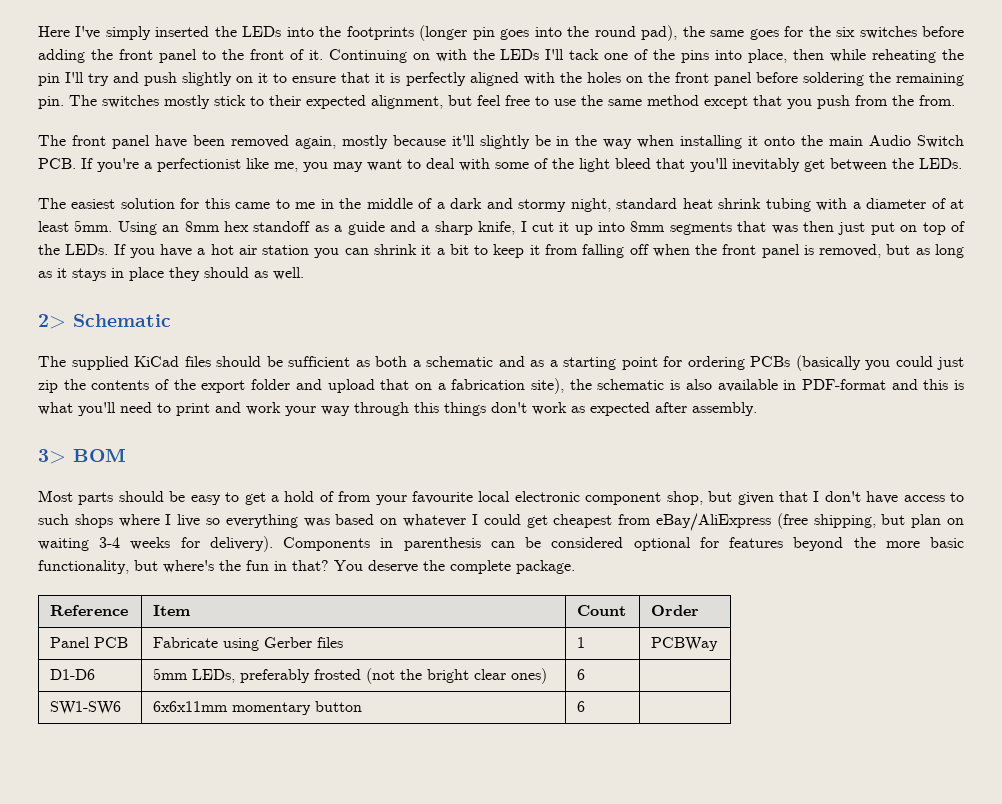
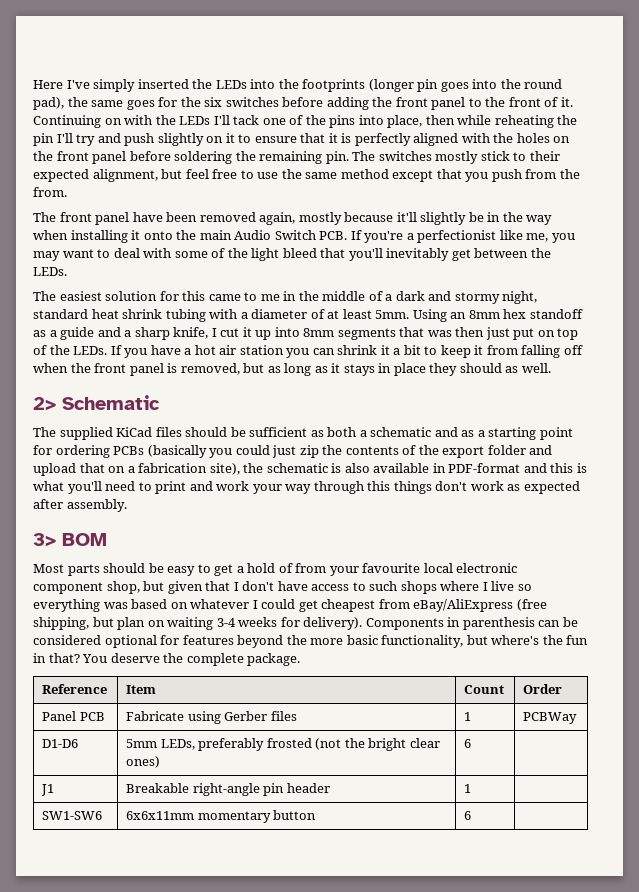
(585, 674) none -> [41,784,55,796] [126,783,330,796] [464,784,472,793] // J1 | Breakable right-angle pin header | 1 |

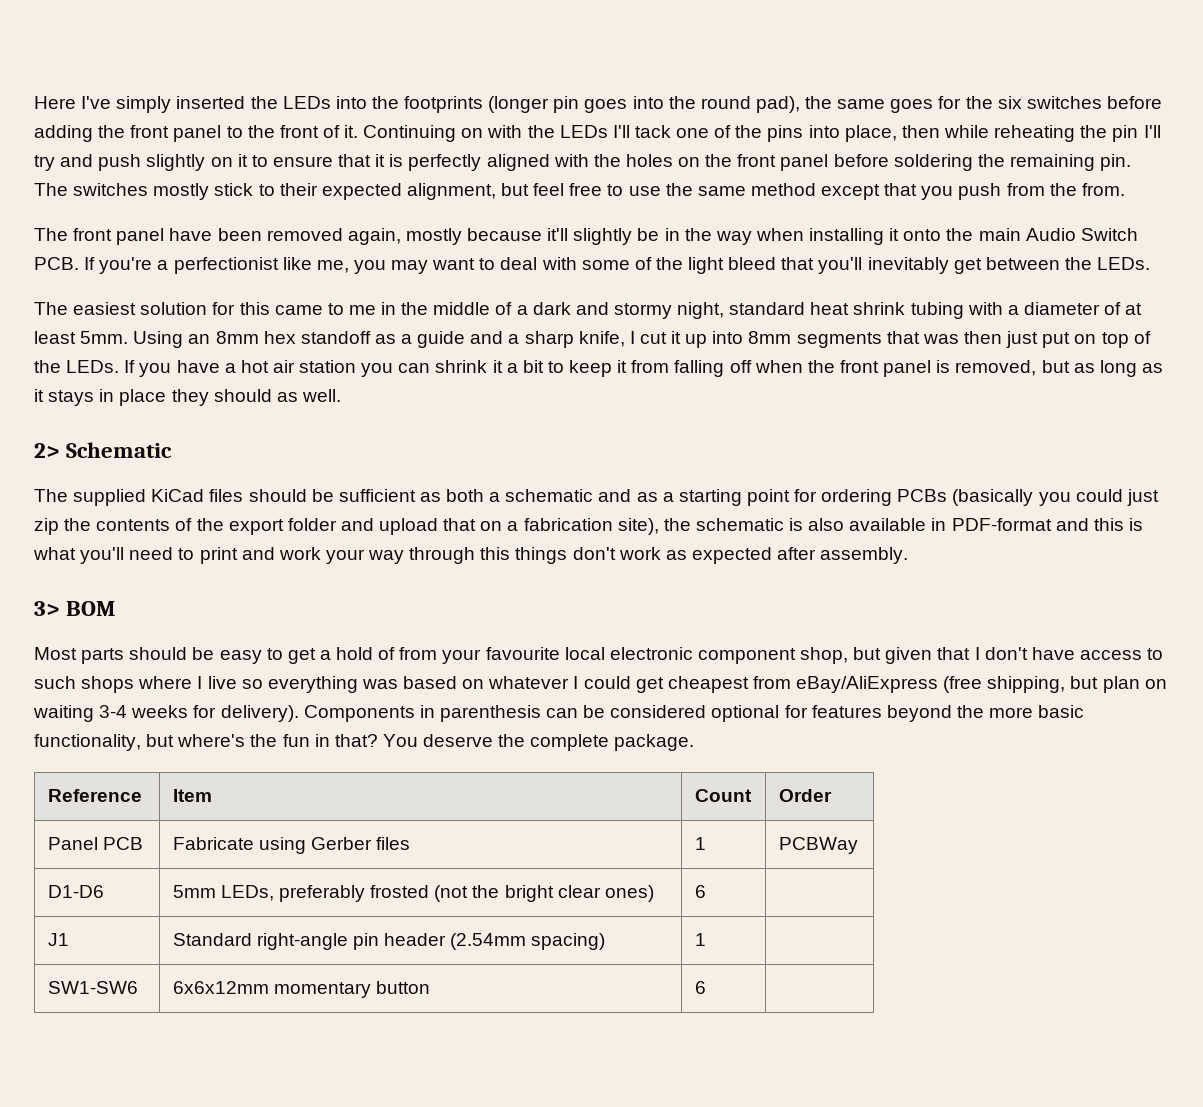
[126,783,190,793] Breakable -> [172,933,252,946] Standard
(330, 788) none -> [450,933,606,950] (2.54mm spacing)
[126,811,195,820] 6x6x11mm -> [172,981,269,994] 6x6x12mm

